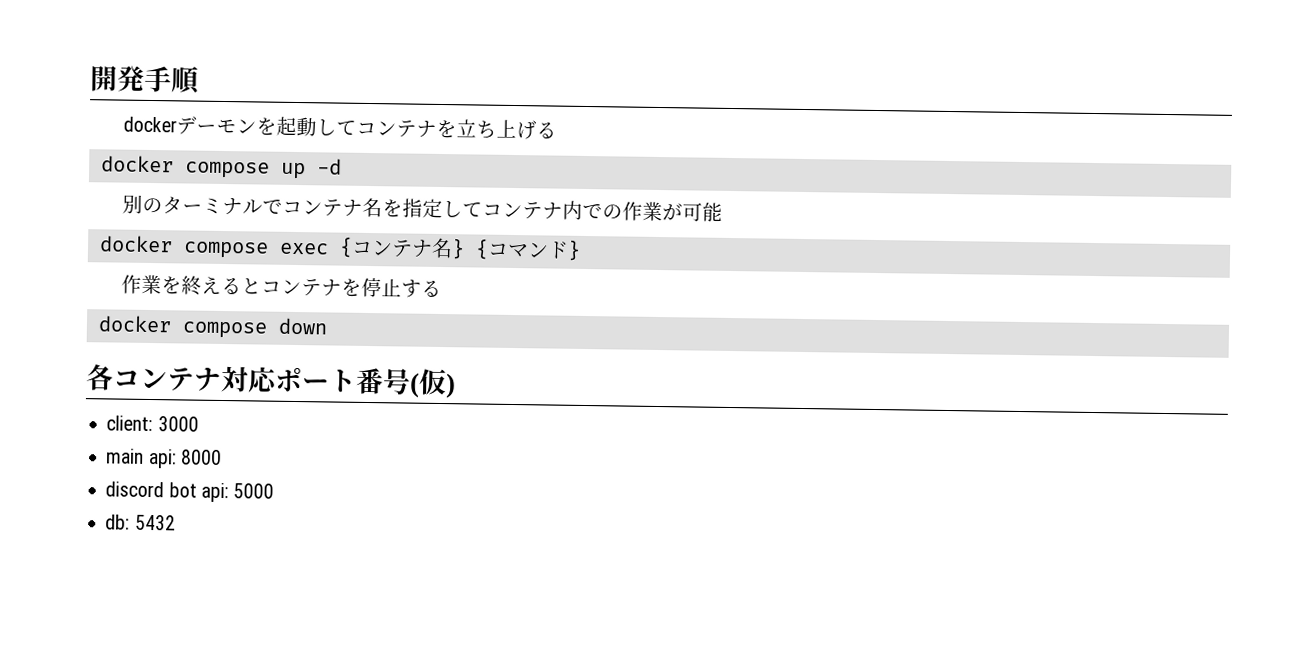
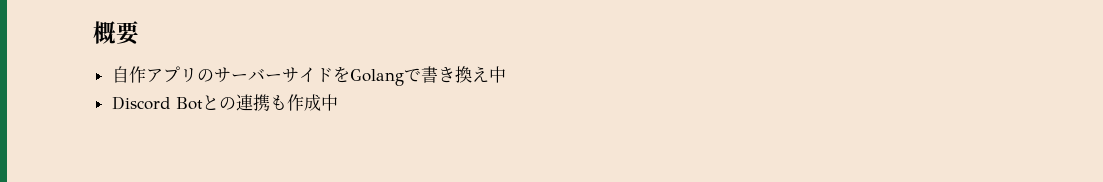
[90,65,200,94] [123,116,558,140] [100,155,342,180] [122,194,724,222] [98,235,581,261] [121,274,443,298] [97,315,328,339] [86,364,456,399] [106,415,199,432] [106,448,222,469] [105,481,275,503] [105,514,176,531] 開発手順 // dockerデーモンを起動してコンテナを立ち上げる // docker compose up -d // 別のターミナルでコンテナ名を指定してコンテナ内での作業が可能 // docker compose exec {コンテナ名} {コマンド} // 作業を終えるとコンテナを停止する // docker compose down // 各コンテナ対応ポート番号(仮) // client: 3000 // main api: 8000 // discord bot api: 5000 // db: 5432 -> [93,21,140,45] [111,66,506,86] [111,94,338,111] 概要 // 自作アプリのサーバーサイドをGolangで書き換え中 // Discord Botとの連携も作成中

